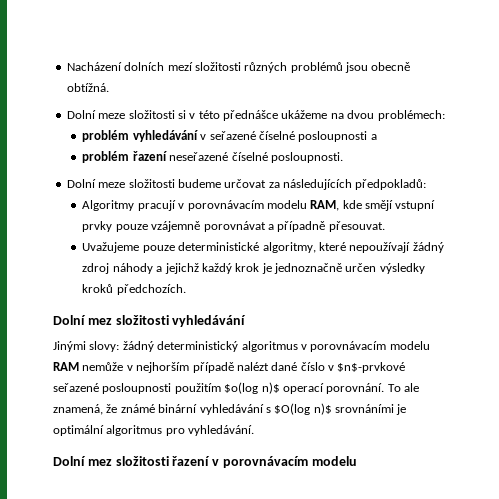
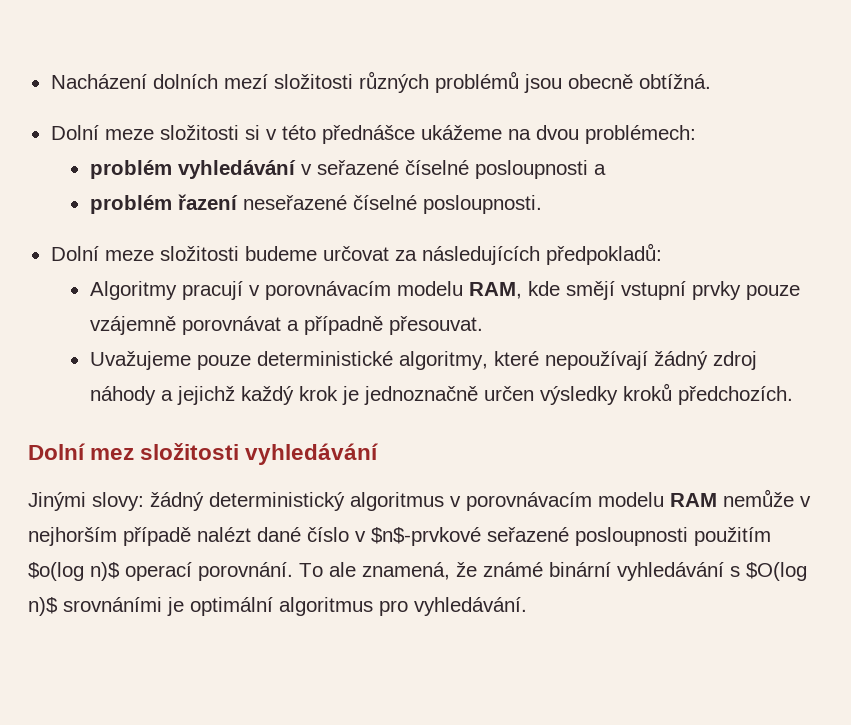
[53,456,357,468] // Dolní mez složitosti řazení v porovnávacím modelu -> (527, 606) none

